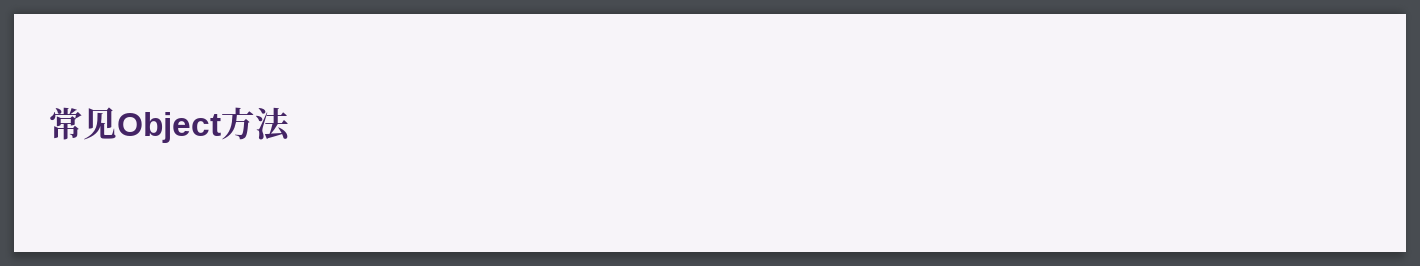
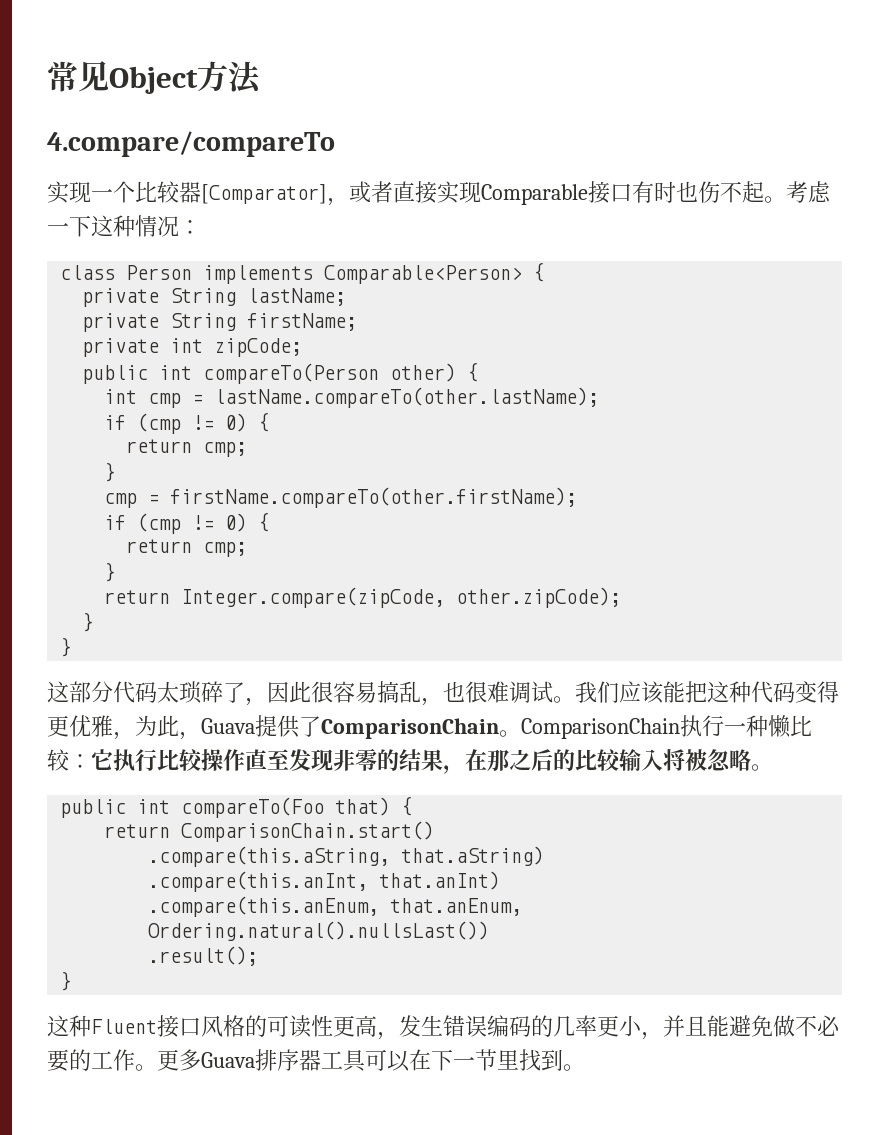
(292, 124) none -> [47,131,335,157] [47,181,831,206] [47,215,201,237] [60,262,545,284] [82,288,347,307] [82,313,358,332] [82,338,303,357] [82,362,479,384] [104,387,600,408] [104,412,270,434] [126,439,248,457] [104,462,116,482] [104,487,578,508] [104,512,270,534] [126,539,248,557] [104,562,116,582] [104,587,622,608] [82,612,94,632] [60,637,72,657] [47,681,839,706] [47,715,812,740] [47,748,773,774] [60,796,413,818] [104,821,435,842] [148,846,545,867] [148,871,501,892] [148,896,523,917] [148,921,490,941] [148,946,259,966] [60,971,72,991] [47,1015,840,1040] [47,1049,585,1072] // 4.compare/compareTo // 实现一个比较器[Comparator]，或者直接实现Comparable接口有时也伤不起。考虑一下这种情况： // class Person implements Comparable<Person> { // private String lastName; // private String firstName; // private int zipCode; // public int compareTo(Person other) { // int cmp = lastName.compareTo(other.lastName); // if (cmp != 0) { // return cmp; // } // cmp = firstName.compareTo(other.firstName); // if (cmp != 0) { // return cmp; // } // return Integer.compare(zipCode, other.zipCode); // } // } // 这部分代码太琐碎了，因此很容易搞乱，也很难调试。我们应该能把这种代码变得更优雅，为此，Guava提供了ComparisonChain。ComparisonChain执行一种懒比较：它执行比较操作直至发现非零的结果，在那之后的比较输入将被忽略。 // public int compareTo(Foo that) { // return ComparisonChain.start() // .compare(this.aString, that.aString) // .compare(this.anInt, that.anInt) // .compare(this.anEnum, that.anEnum, Ordering.natural().nullsLast()) // .result(); // } // 这种Fluent接口风格的可读性更高，发生错误编码的几率更小，并且能避免做不必要的工作。更多Guava排序器工具可以在下一节里找到。

